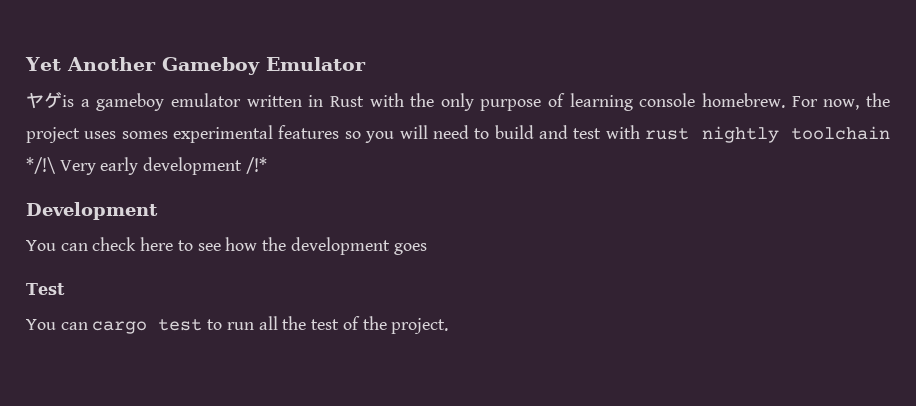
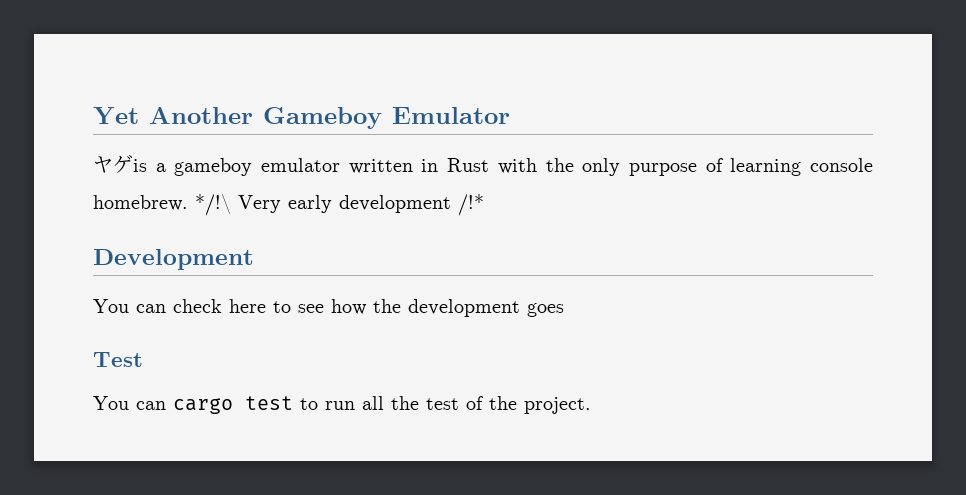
[791,93,890,110] [26,125,890,143] For now, the project uses somes experimental features so you will need to build and test with rust nightly toolchain -> (188, 203) none

